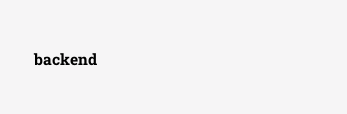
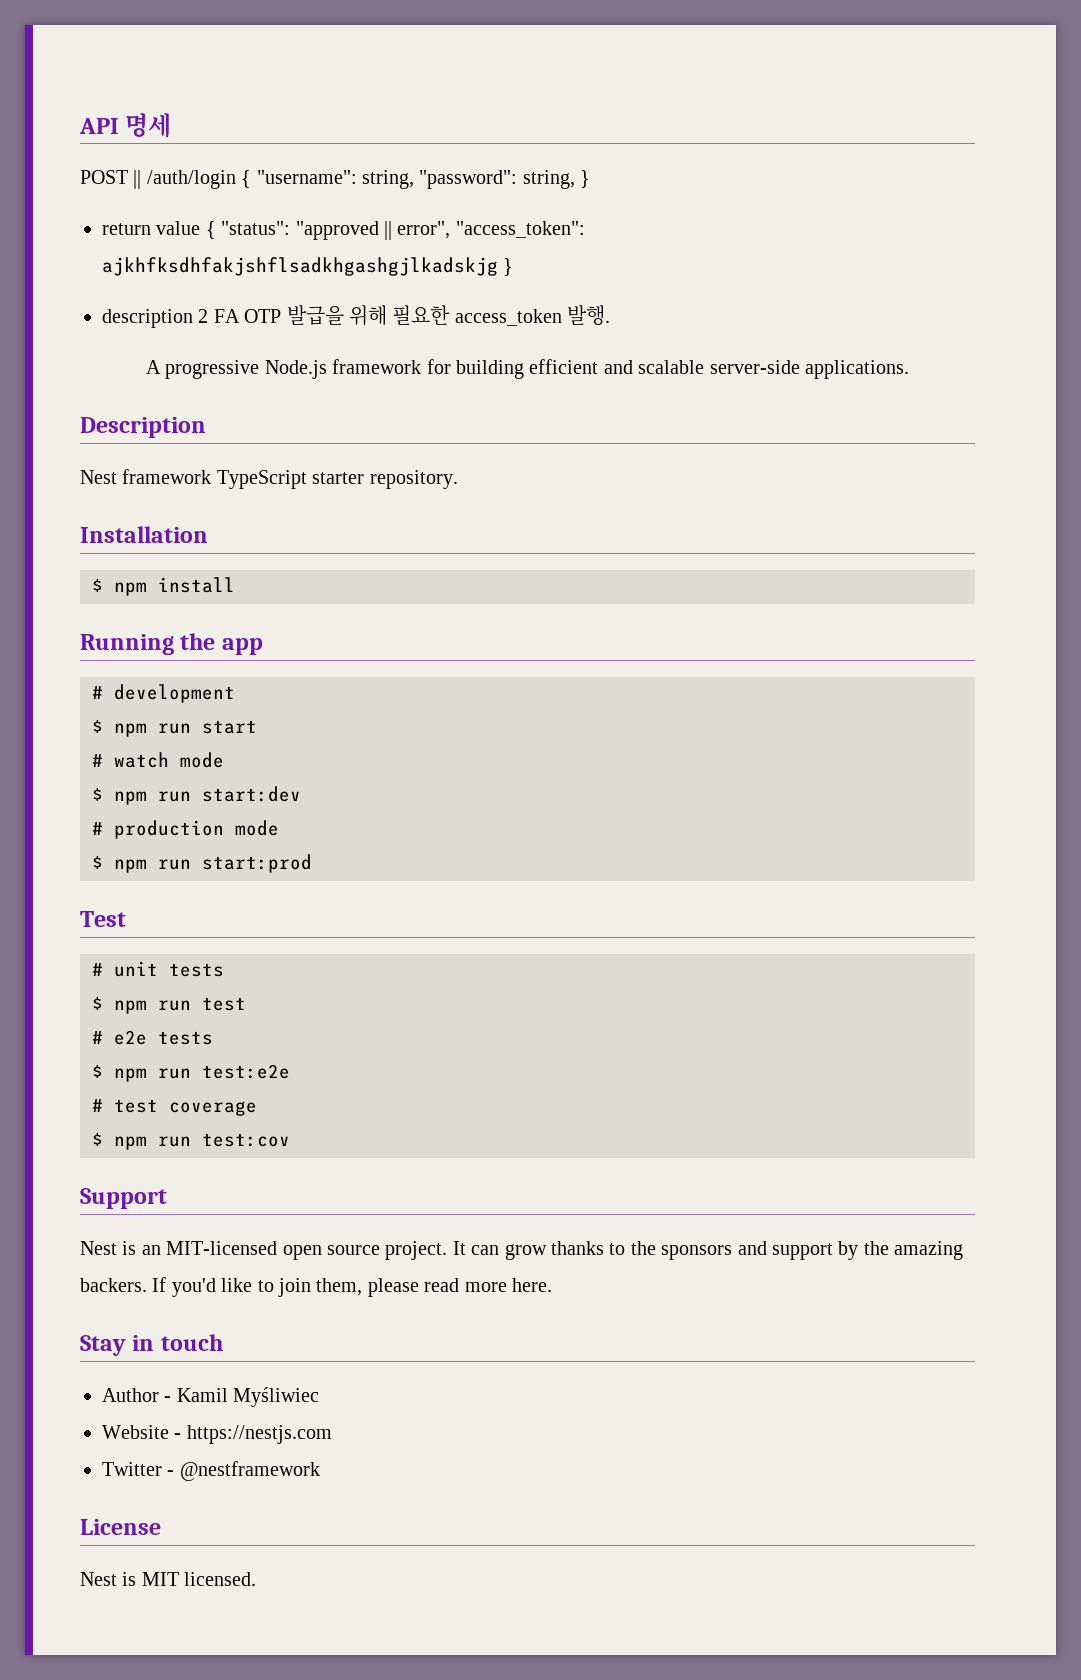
[33,53,97,66] backend -> [79,113,172,138] [80,170,591,189] [102,221,585,240] [102,257,514,276] [102,305,611,328] [146,359,909,379] [80,417,206,438] [80,469,458,489] [80,526,208,543] [92,577,235,596] [80,633,263,655] [92,684,235,703] [92,720,257,737] [92,752,224,768] [92,786,301,805] [92,820,279,839] [92,854,312,873] [80,911,126,927] [92,961,224,977] [92,997,246,1014] [92,1030,213,1045] [92,1064,290,1082] [92,1099,257,1116] [92,1133,290,1150] [80,1188,167,1209] [80,1241,964,1260] [80,1277,552,1297] [80,1334,223,1356] [102,1387,320,1407] [102,1425,332,1444] [102,1461,320,1481] [80,1519,161,1535] [80,1572,257,1586] API 명세 // POST || /auth/login { "username": string, "password": string, } // return value { "status": "approved || error", "access_token": ajkhfksdhfakjshflsadkhgashgjlkadskjg } // description 2 FA OTP 발급을 위해 필요한 access_token 발행. // A progressive Node.js framework for building efficient and scalable server-side applications. // Description // Nest framework TypeScript starter repository. // Installation // $ npm install // Running the app // # development // $ npm run start // # watch mode // $ npm run start:dev // # production mode // $ npm run start:prod // Test // # unit tests // $ npm run test // # e2e tests // $ npm run test:e2e // # test coverage // $ npm run test:cov // Support // Nest is an MIT-licensed open source project. It can grow thanks to the sponsors and support by the amazing backers. If you'd like to join them, please read more here. // Stay in touch // Author - Kamil Myśliwiec // Website - https://nestjs.com // Twitter - @nestframework // License // Nest is MIT licensed.

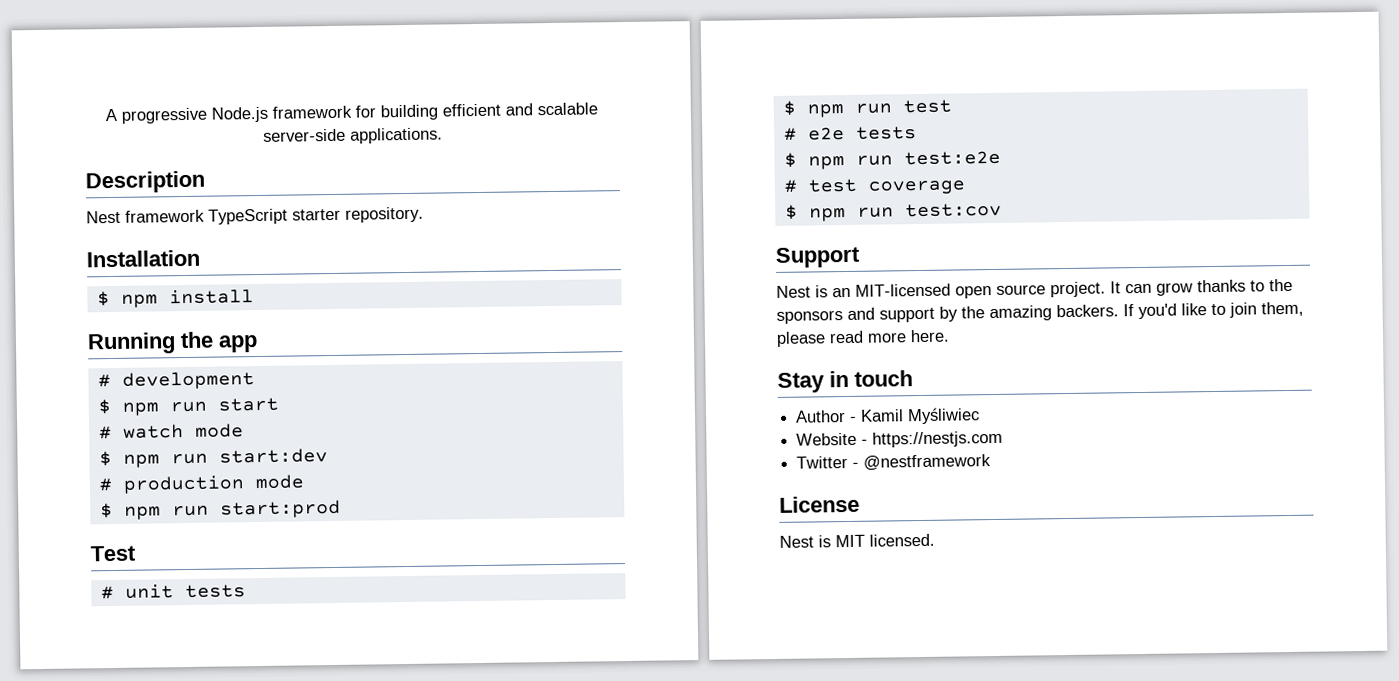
[79,113,172,138] [80,170,591,189] [102,221,585,240] [102,257,514,276] [102,305,611,328] API 명세 // POST || /auth/login { "username": string, "password": string, } // return value { "status": "approved || error", "access_token": ajkhfksdhfakjshflsadkhgashgjlkadskjg } // description 2 FA OTP 발급을 위해 필요한 access_token 발행. // -> (105, 115) none

